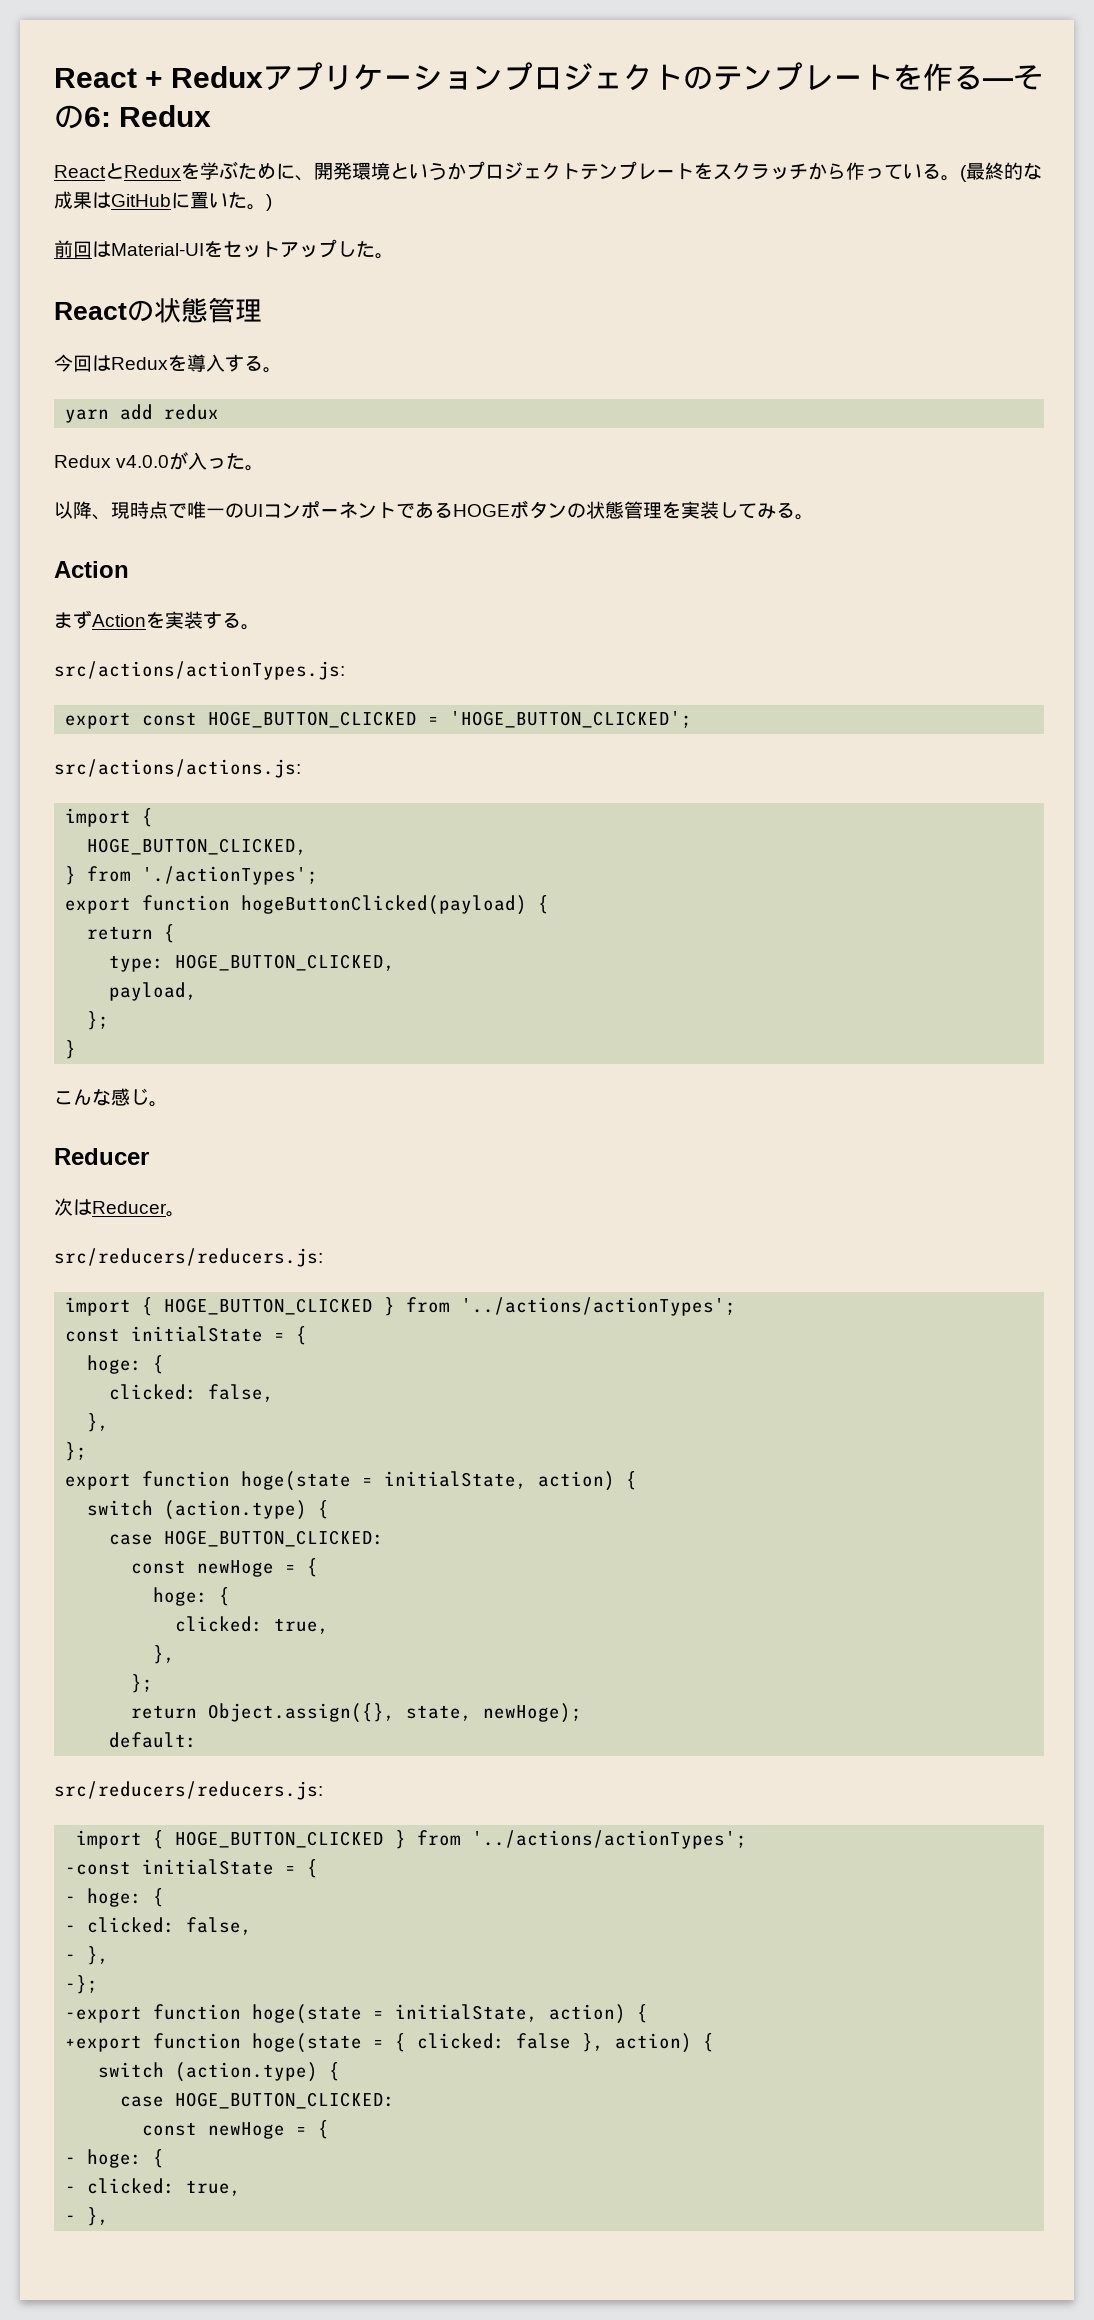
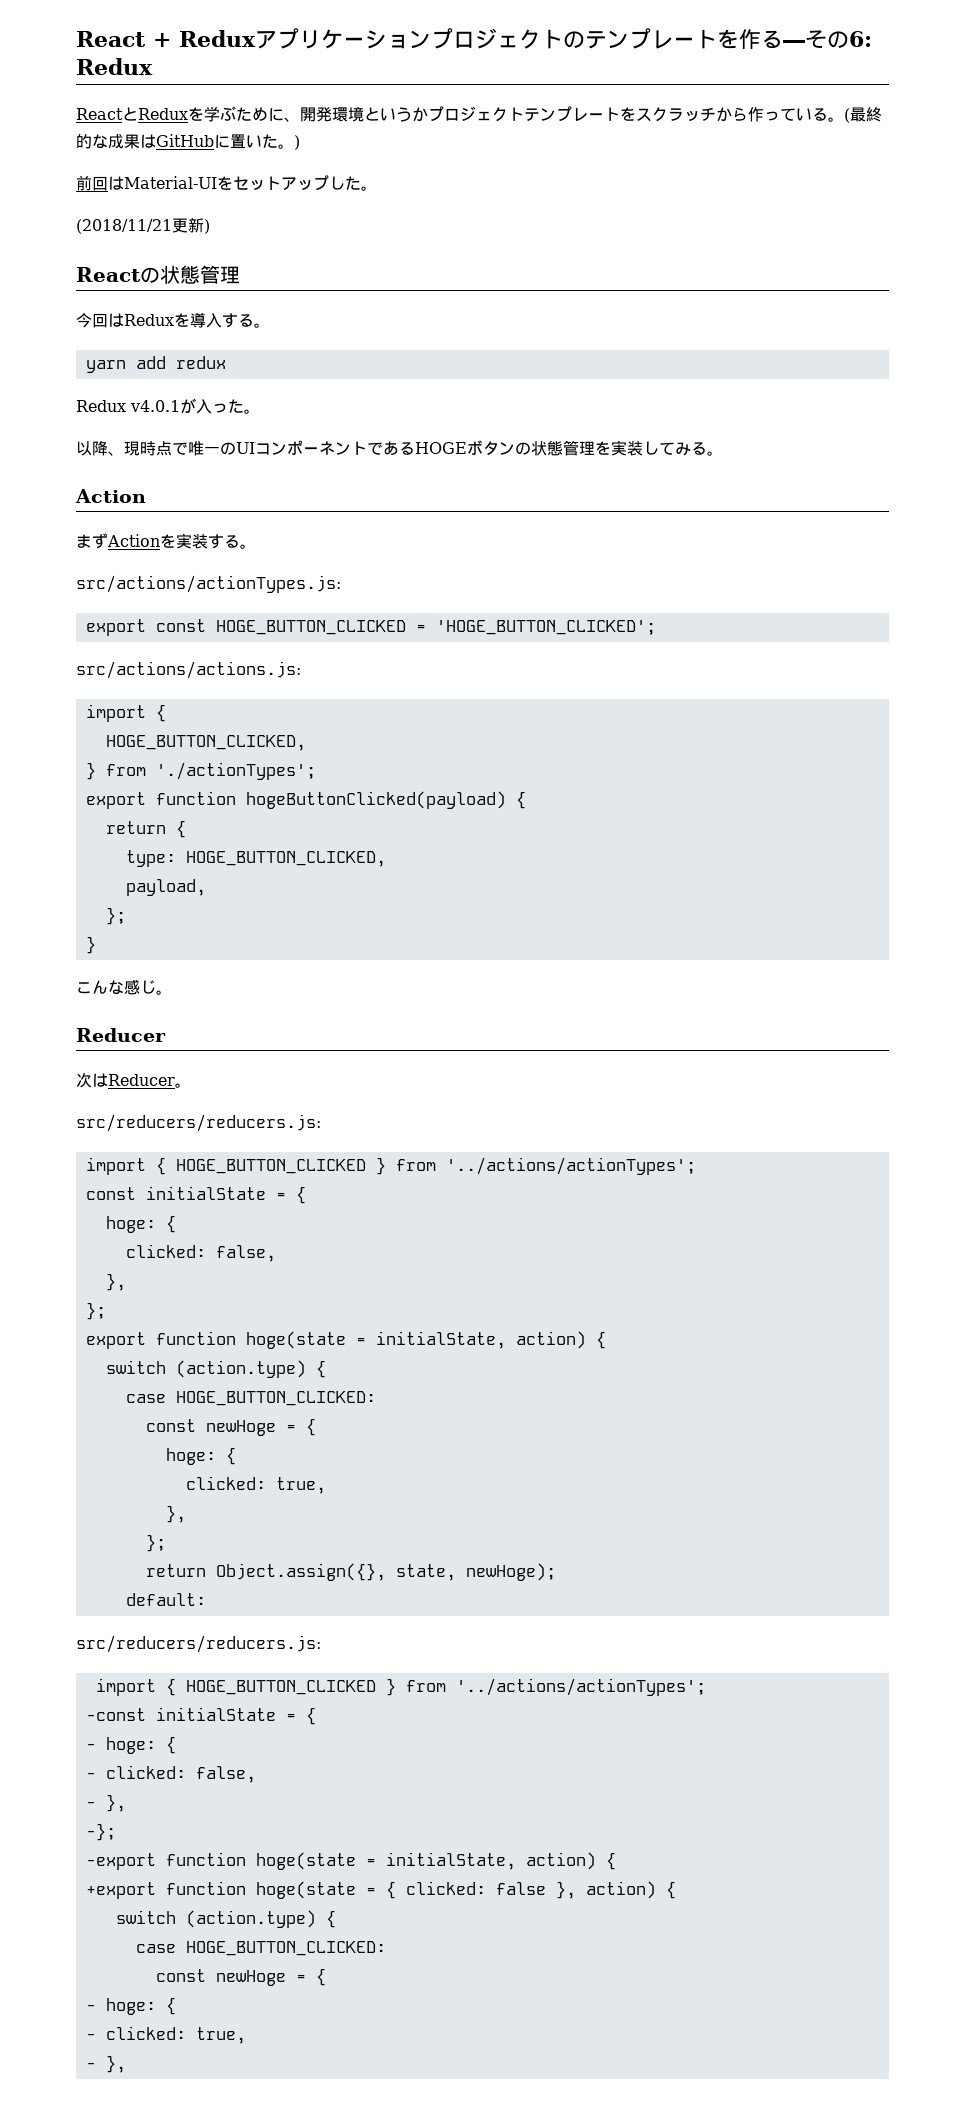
(394, 256) none -> [76,217,210,234] // (2018/11/21更新)
[116,455,170,468] v4.0.0 -> [130,400,180,412] v4.0.1

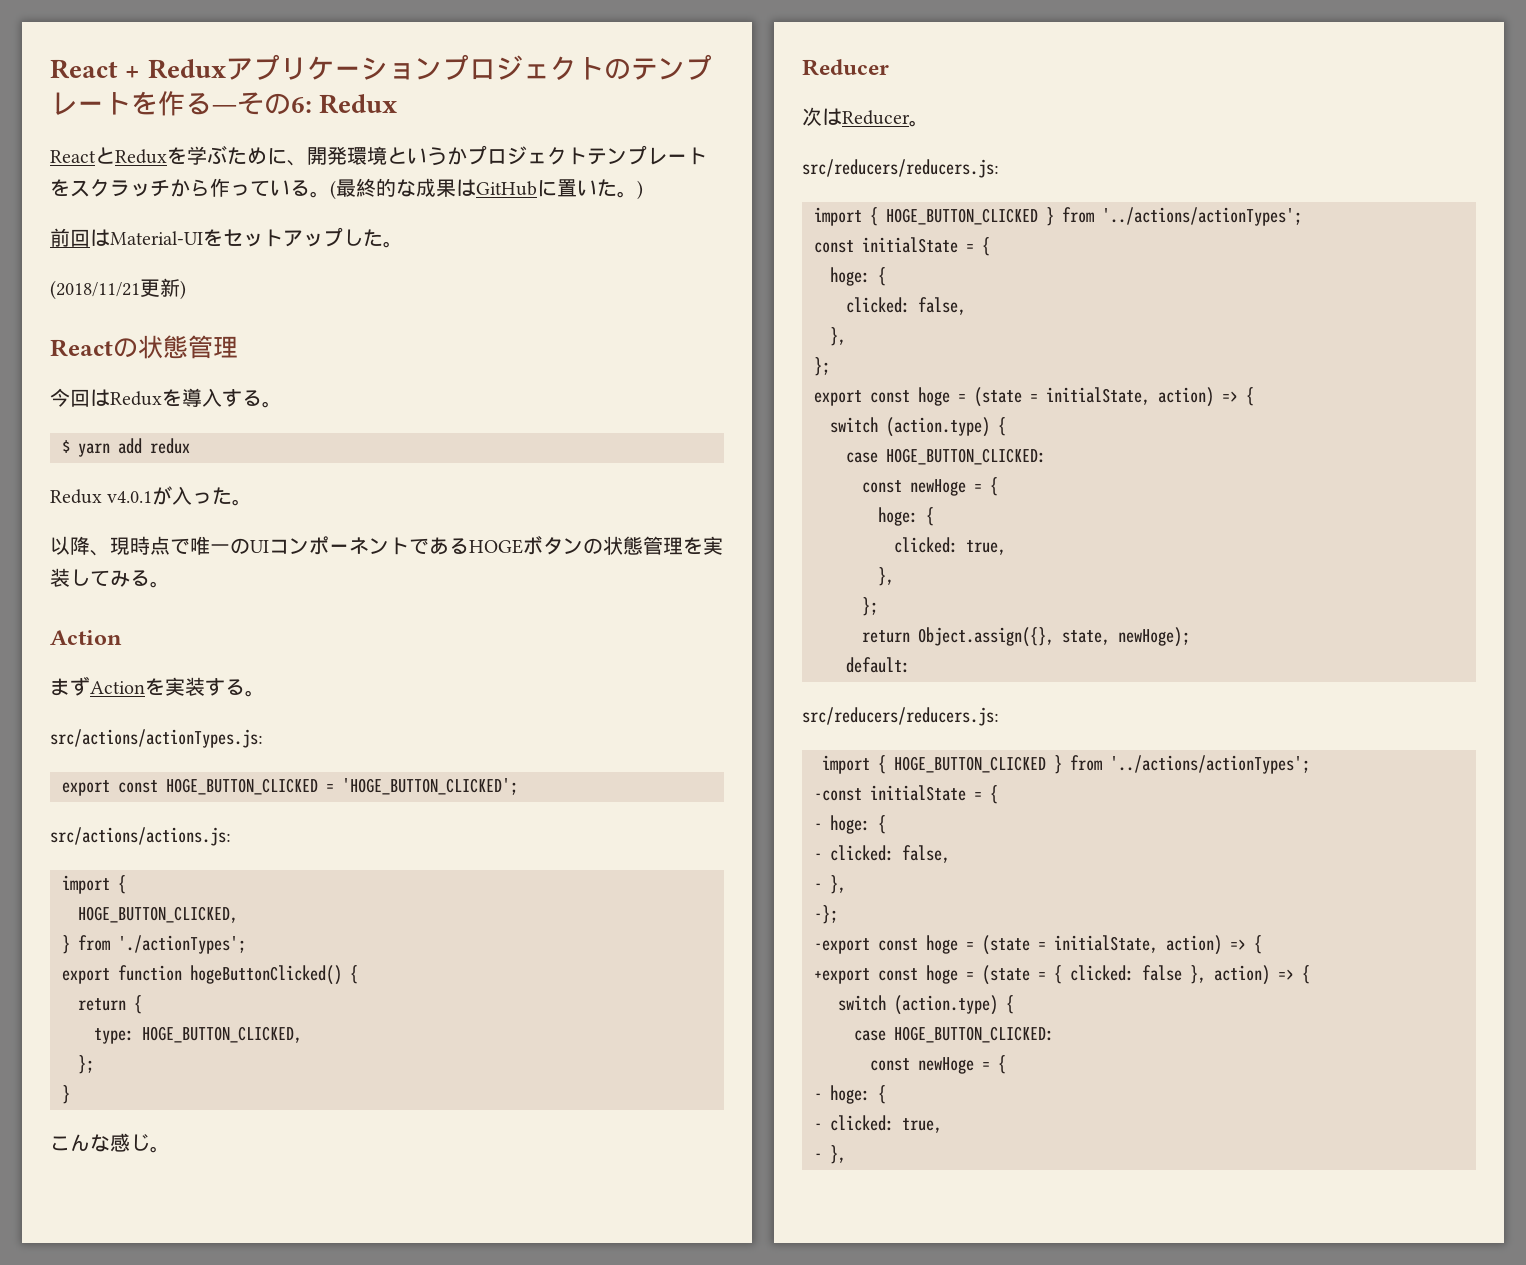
(270, 325) none -> [62,440,70,453] $
[245,791,506,809] hogeButtonClicked(payload) -> [190,965,342,985] hogeButtonClicked()
[125,879,206,896] // payload, -> (302, 1034) none
[155,1331,586,1349] function hoge(state = initialState, action) -> [870,387,1238,407] const hoge = (state = initialState, action) =>
[165,1852,596,1870] function hoge(state = initialState, action) -> [878,935,1246,955] const hoge = (state = initialState, action) =>
[165,1881,356,1899] function hoge(state -> [878,965,1030,985] const hoge = (state
(656, 1890) none -> [1278,969,1294,980] =>

